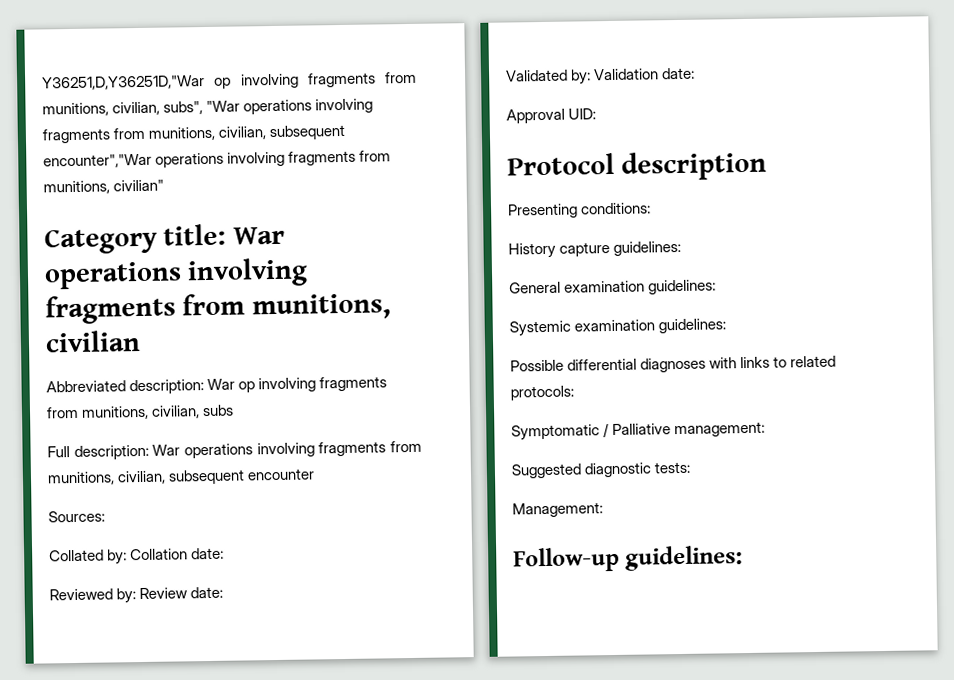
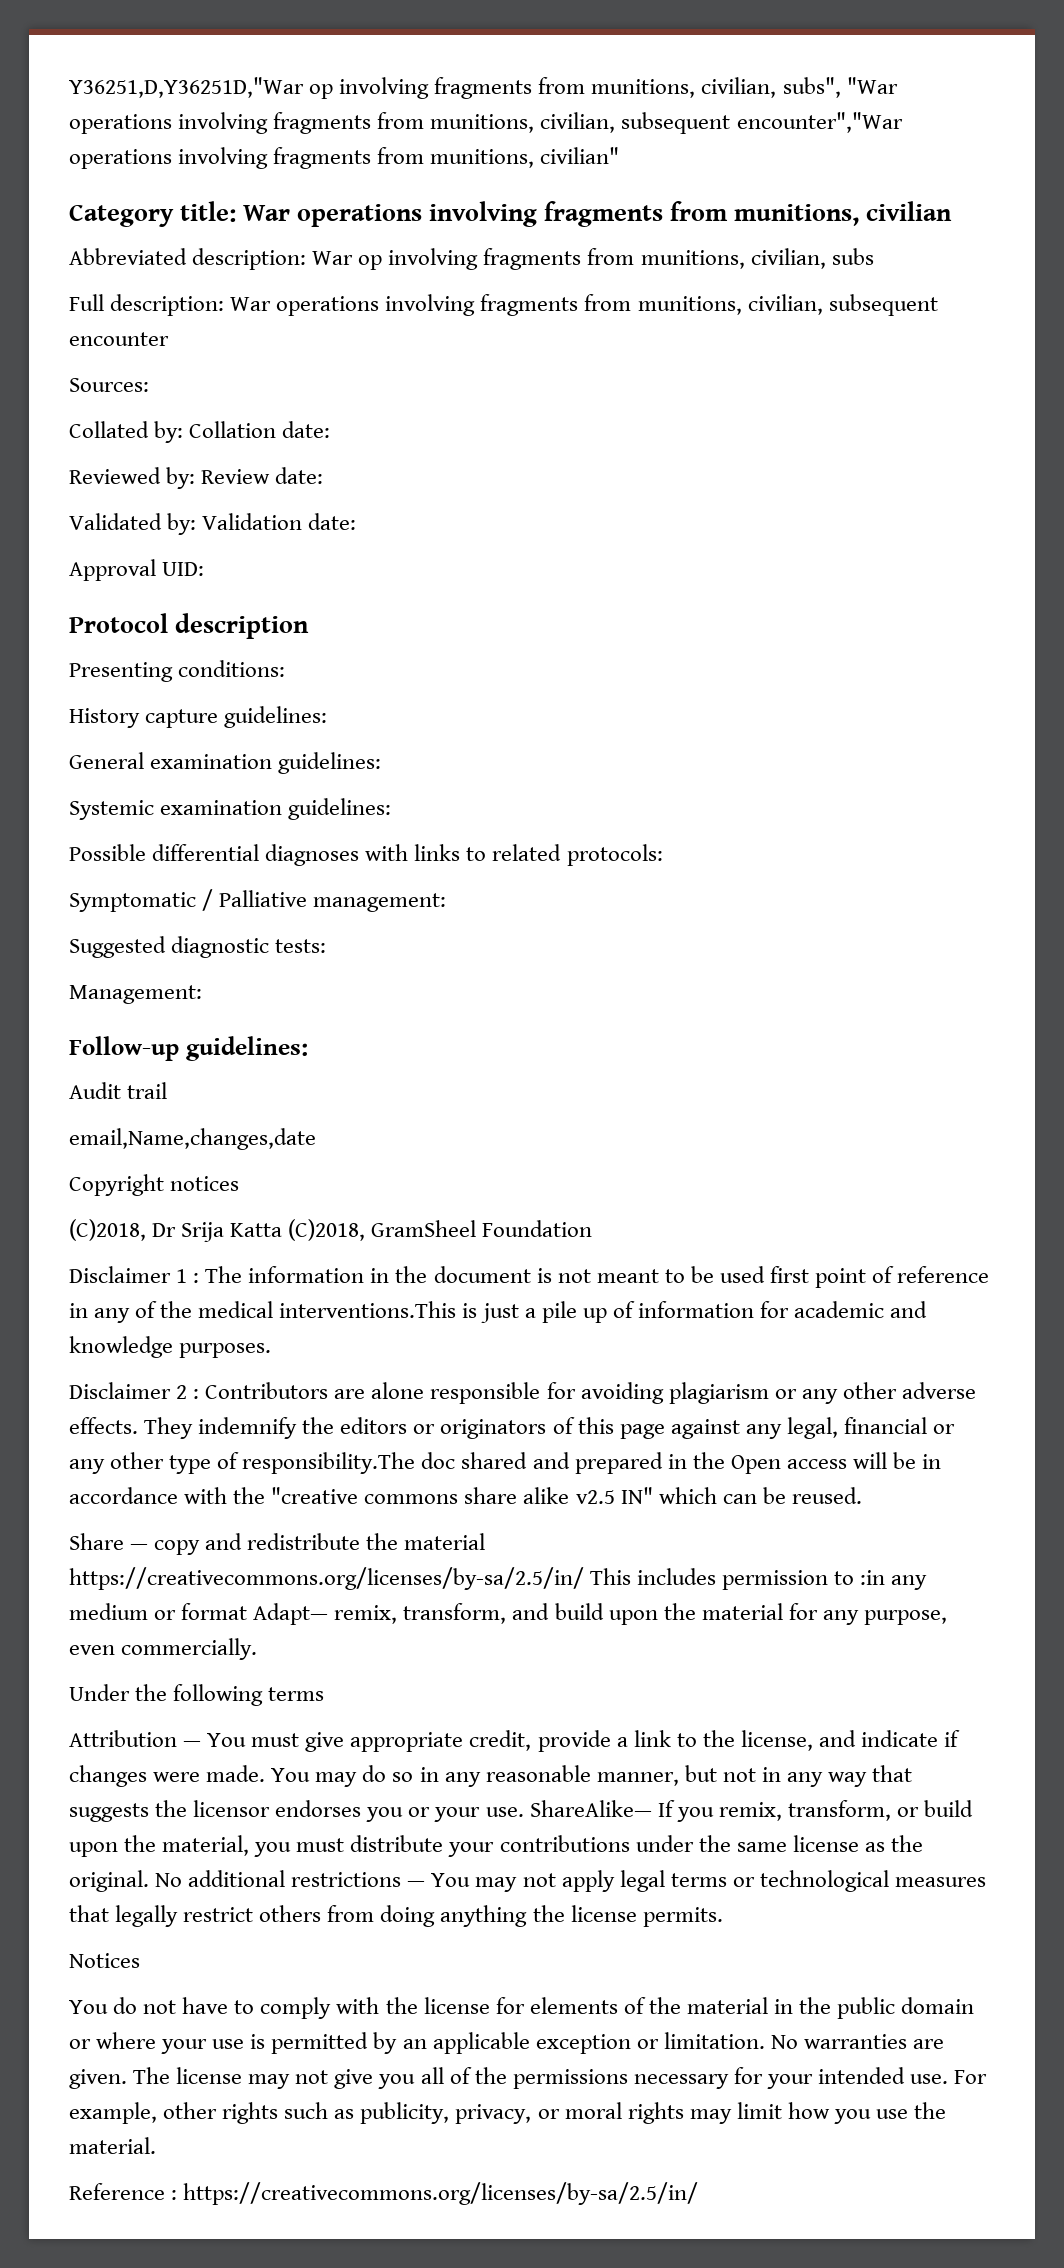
(744, 558) none -> [69,1082,168,1099] [69,1128,316,1150] [69,1174,240,1196] [69,1219,593,1242] [69,1266,990,1288] [69,1301,928,1323] [69,1336,272,1358] [69,1382,976,1404] [69,1417,956,1439] [69,1452,942,1474] [69,1487,862,1504] [69,1533,486,1555] [69,1567,928,1590] [69,1603,947,1625] [69,1638,258,1660] [69,1684,325,1706] [69,1730,961,1752] [69,1765,913,1787] [69,1800,974,1822] [69,1835,923,1857] [69,1870,986,1892] [69,1905,723,1927] [69,1953,140,1968] [69,1997,975,2019] [69,2032,945,2054] [69,2067,988,2089] [69,2102,947,2124] [69,2137,156,2154] [69,2182,699,2205] // Audit trail // email,Name,changes,date // Copyright notices // (C)2018, Dr Srija Katta (C)2018, GramSheel Foundation // Disclaimer 1 : The information in the document is not meant to be used first point of reference in any of the medical interventions.This is just a pile up of information for academic and knowledge purposes. // Disclaimer 2 : Contributors are alone responsible for avoiding plagiarism or any other adverse effects. They indemnify the editors or originators of this page against any legal, financial or any other type of responsibility.The doc shared and prepared in the Open access will be in accordance with the "creative commons share alike v2.5 IN" which can be reused. // Share — copy and redistribute the material https://creativecommons.org/licenses/by-sa/2.5/in/ This includes permission to :in any medium or format Adapt— remix, transform, and build upon the material for any purpose, even commercially. // Under the following terms // Attribution — You must give appropriate credit, provide a link to the license, and indicate if changes were made. You may do so in any reasonable manner, but not in any way that suggests the licensor endorses you or your use. ShareAlike— If you remix, transform, or build upon the material, you must distribute your contributions under the same license as the original. No additional restrictions — You may not apply legal terms or technological measures that legally restrict others from doing anything the license permits. // Notices // You do not have to comply with the license for elements of the material in the public domain or where your use is permitted by an applicable exception or limitation. No warranties are given. The license may not give you all of the permissions necessary for your intended use. For example, other rights such as publicity, privacy, or moral rights may limit how you use the material. // Reference : https://creativecommons.org/licenses/by-sa/2.5/in/

